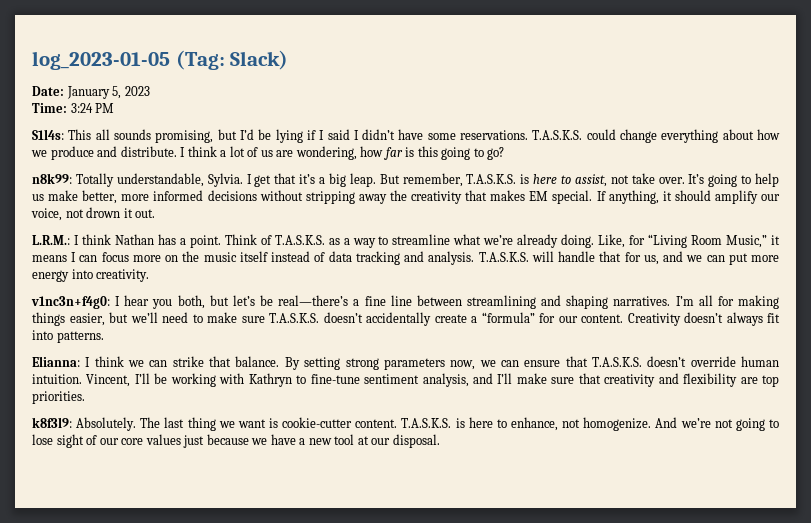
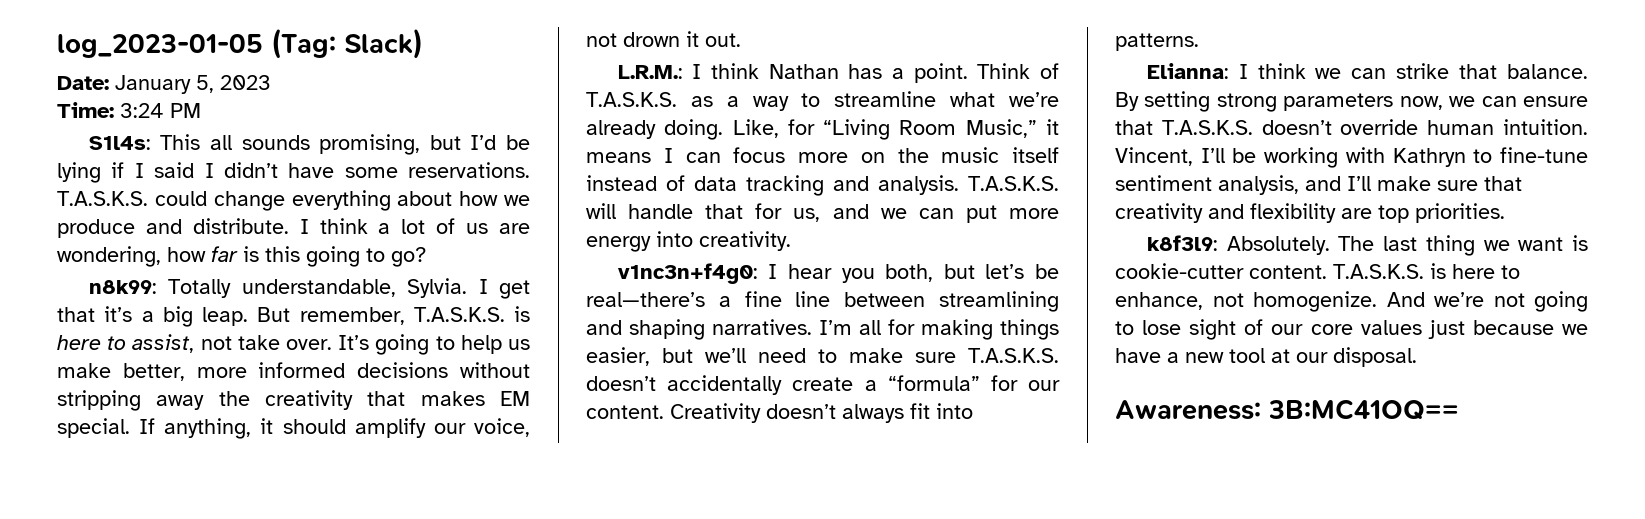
(440, 441) none -> [1115,399,1459,420] // Awareness: 3B:MC41OQ==

